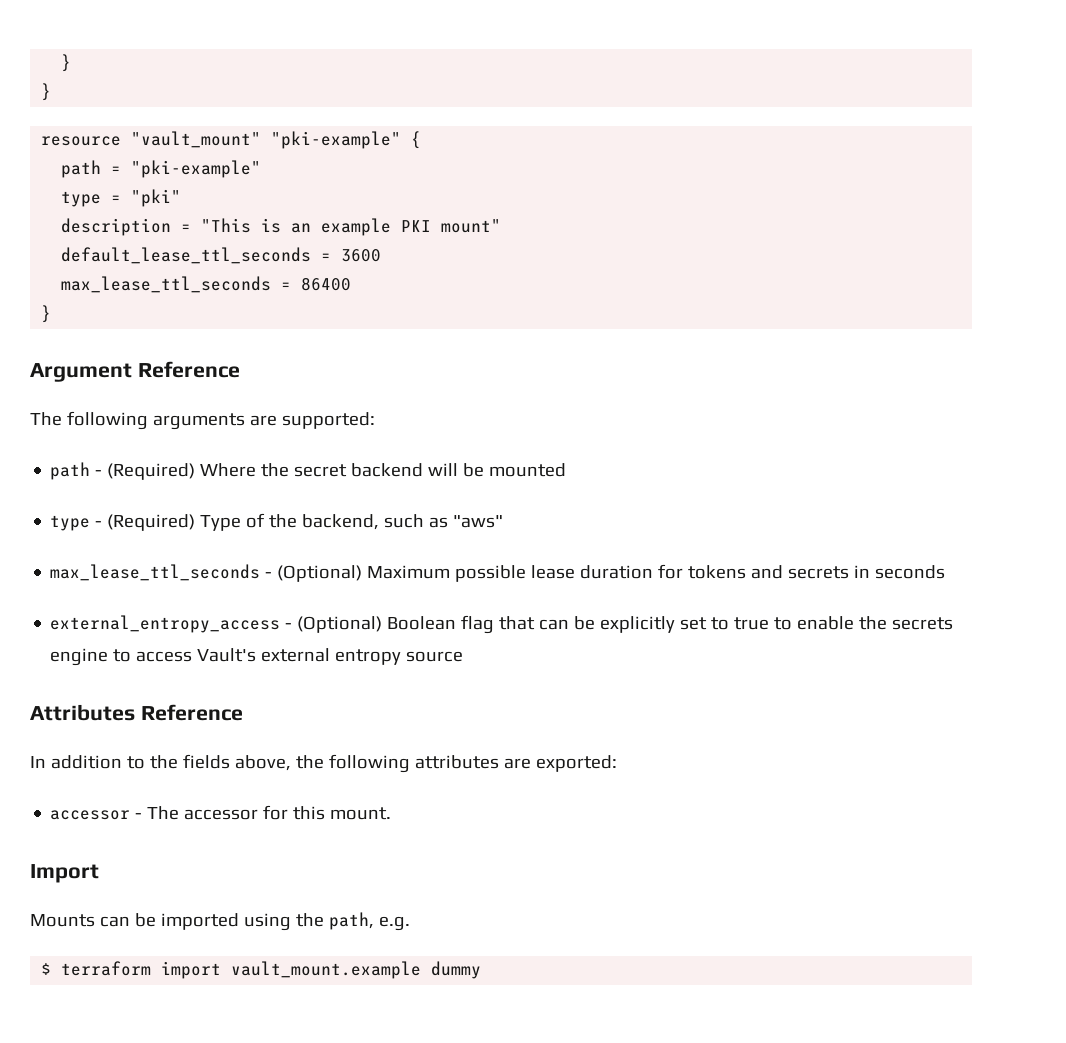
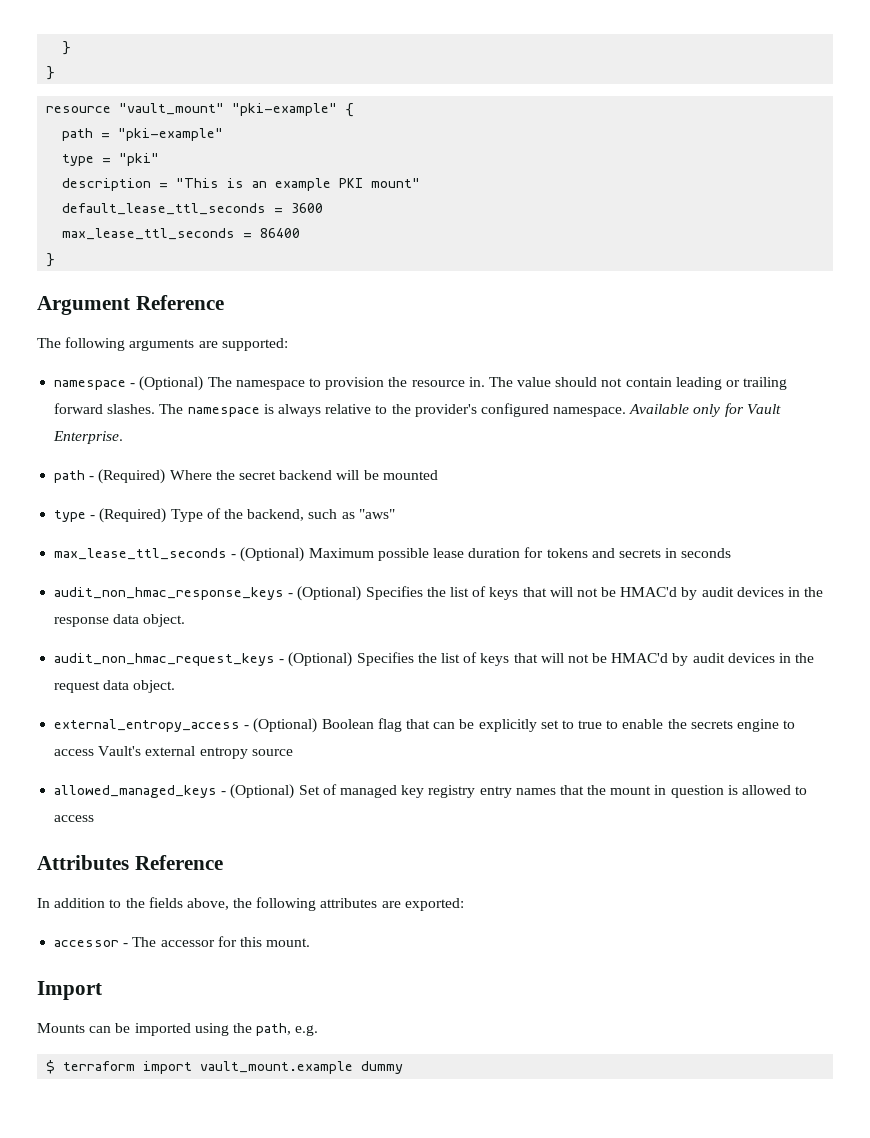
(375, 420) none -> [54,376,788,391] [54,403,781,417] [53,431,124,444] // namespace - (Optional) The namespace to provision the resource in. The value should not contain leading or trailing forward slashes. The namespace is always relative to the provider's configured namespace. Available only for Vault Enterprise.
(946, 572) none -> [54,586,824,601] [54,614,186,627] [54,652,815,667] [54,680,176,693] // audit_non_hmac_response_keys - (Optional) Specifies the list of keys that will not be HMAC'd by audit devices in the response data object. // audit_non_hmac_request_keys - (Optional) Specifies the list of keys that will not be HMAC'd by audit devices in the request data object.
(464, 656) none -> [54,784,808,799] [54,815,95,822] // allowed_managed_keys - (Optional) Set of managed key registry entry names that the mount in question is allowed to access

